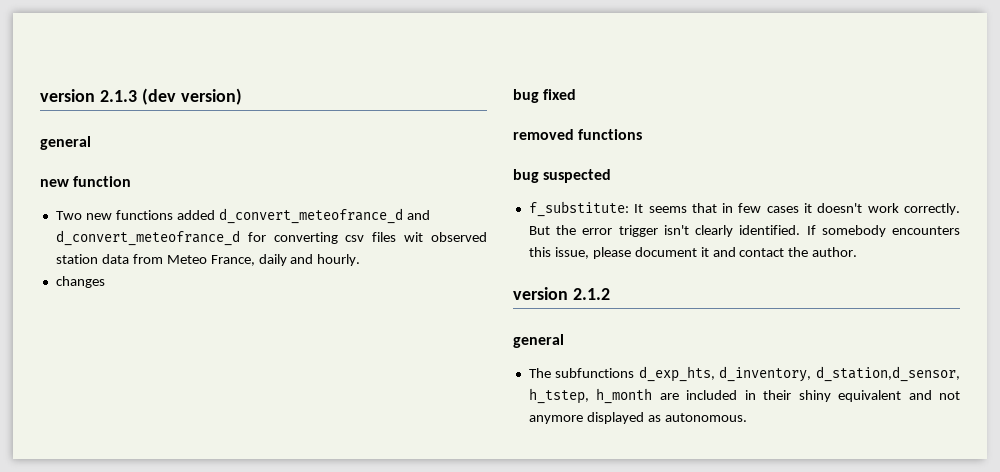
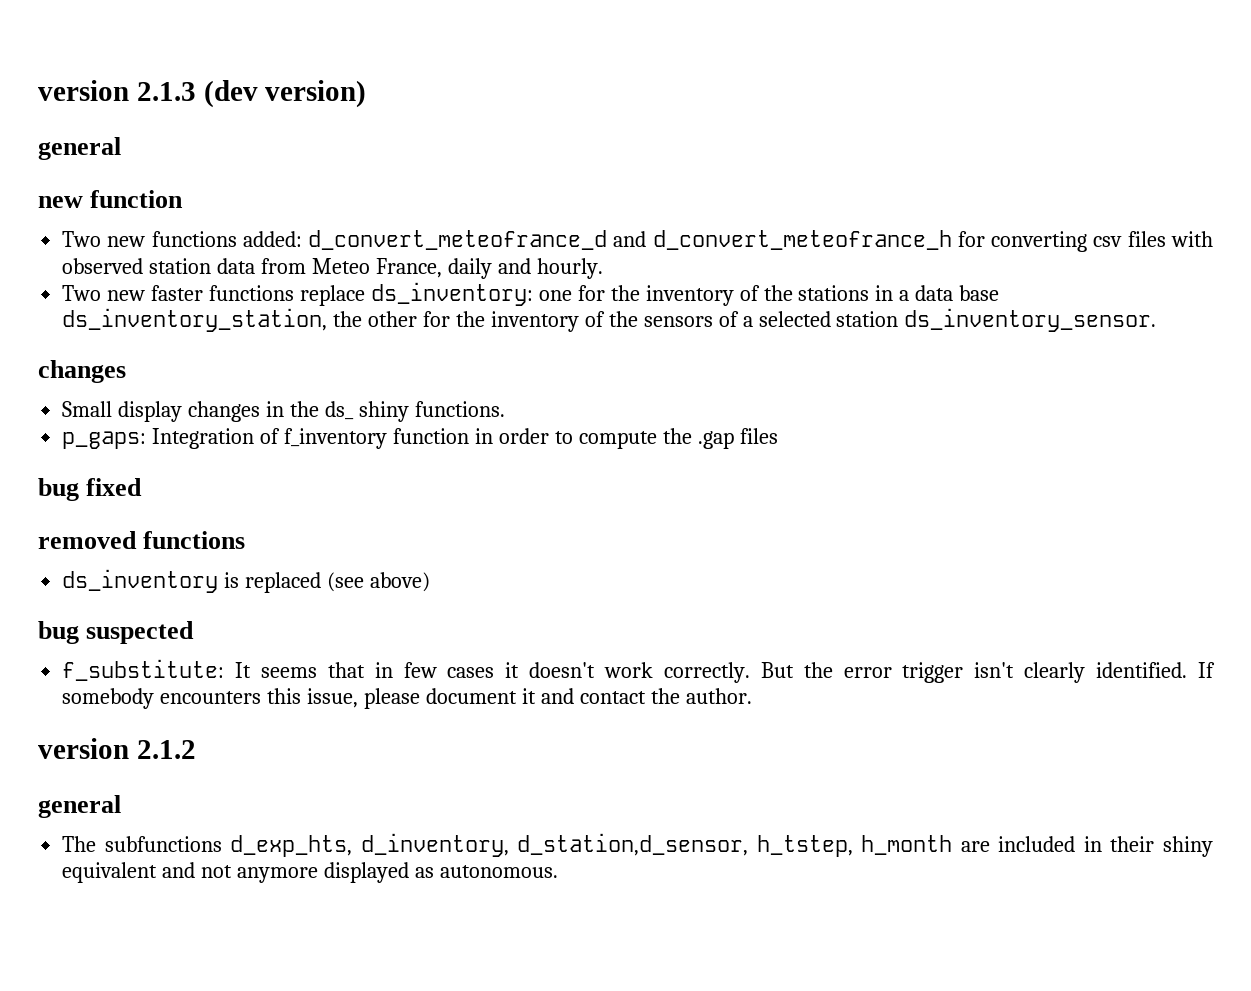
[176,210,215,220] added -> [242,231,302,247] added:
[55,230,240,246] d_convert_meteofrance_d -> [652,230,952,250] d_convert_meteofrance_h
[404,232,424,242] wit -> [1171,231,1213,247] with
[55,276,105,288] changes -> [62,282,1000,306] [62,308,1157,332] [38,360,126,383] [62,401,505,422] [62,428,778,449] Two new faster functions replace ds_inventory: one for the inventory of the stations in a data base ds_inventory_station, the other for the inventory of the sensors of a selected station ds_inventory_sensor. // changes // Small display changes in the ds_ shiny functions. // p_gaps: Integration of f_inventory function in order to compute the .gap files
(643, 134) none -> [62,569,430,593] // ds_inventory is replaced (see above)

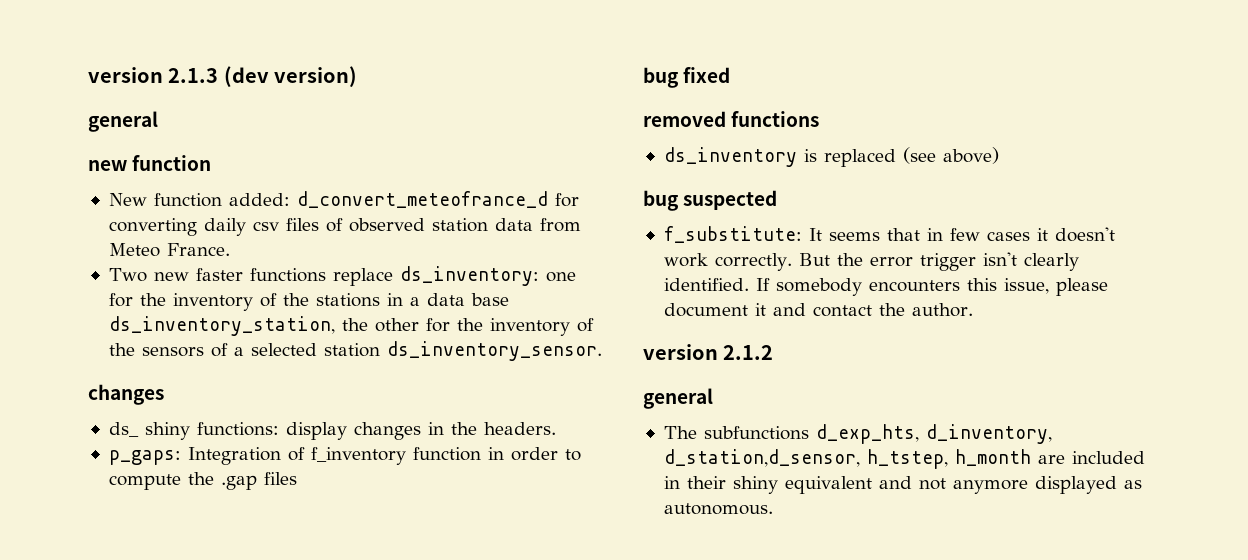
[62,230,952,250] Two new functions added: d_convert_meteofrance_d and d_convert_meteofrance_h -> [108,191,548,208] New function added: d_convert_meteofrance_d
(1088, 241) none -> [203,218,246,236] daily
[1171,231,1213,247] with -> [325,218,343,232] of
[375,258,603,279] France, daily and hourly. -> [166,243,230,256] France.
[62,401,113,417] Small -> [108,422,279,440] ds_ shiny functions:
[324,401,505,422] ds_ shiny functions. -> [483,422,556,435] headers.

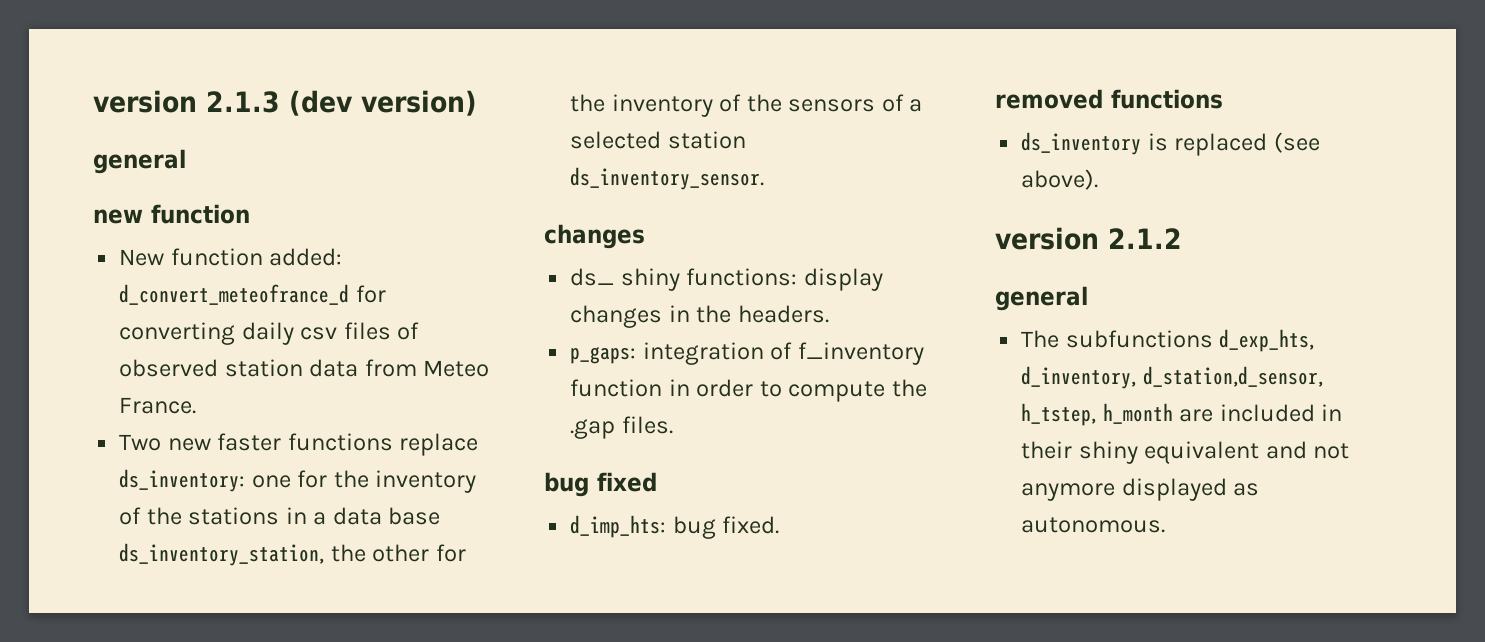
[187,447,281,465] Integration -> [642,342,764,365] integration
[263,472,297,485] files -> [621,416,673,434] files.
(731, 75) none -> [570,515,780,539] // d_imp_hts: bug fixed.
[942,147,999,164] [643,190,778,211] [663,226,1115,243] [663,252,1079,271] [663,278,1108,296] [663,303,973,317] above) // bug suspected // f_substitute: It seems that in few cases it doesn't work correctly. But the error trigger isn't clearly identified. If somebody encounters this issue, please document it and contact the author. -> [1021,169,1099,190] above).

